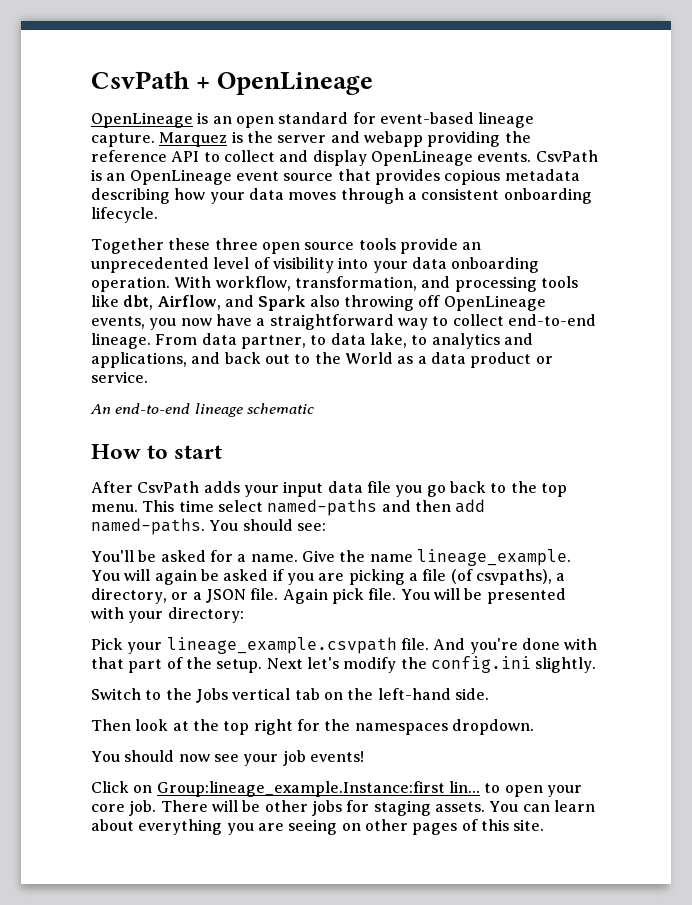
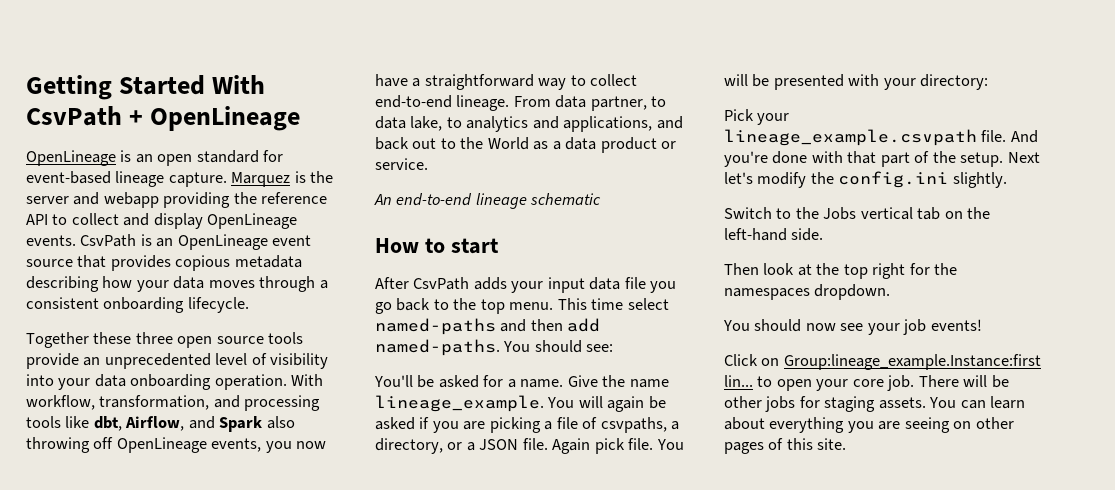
(91, 80) none -> [26,75,266,100] Getting Started With
[450,569,552,585] (of csvpaths), -> [582,417,667,433] of csvpaths,

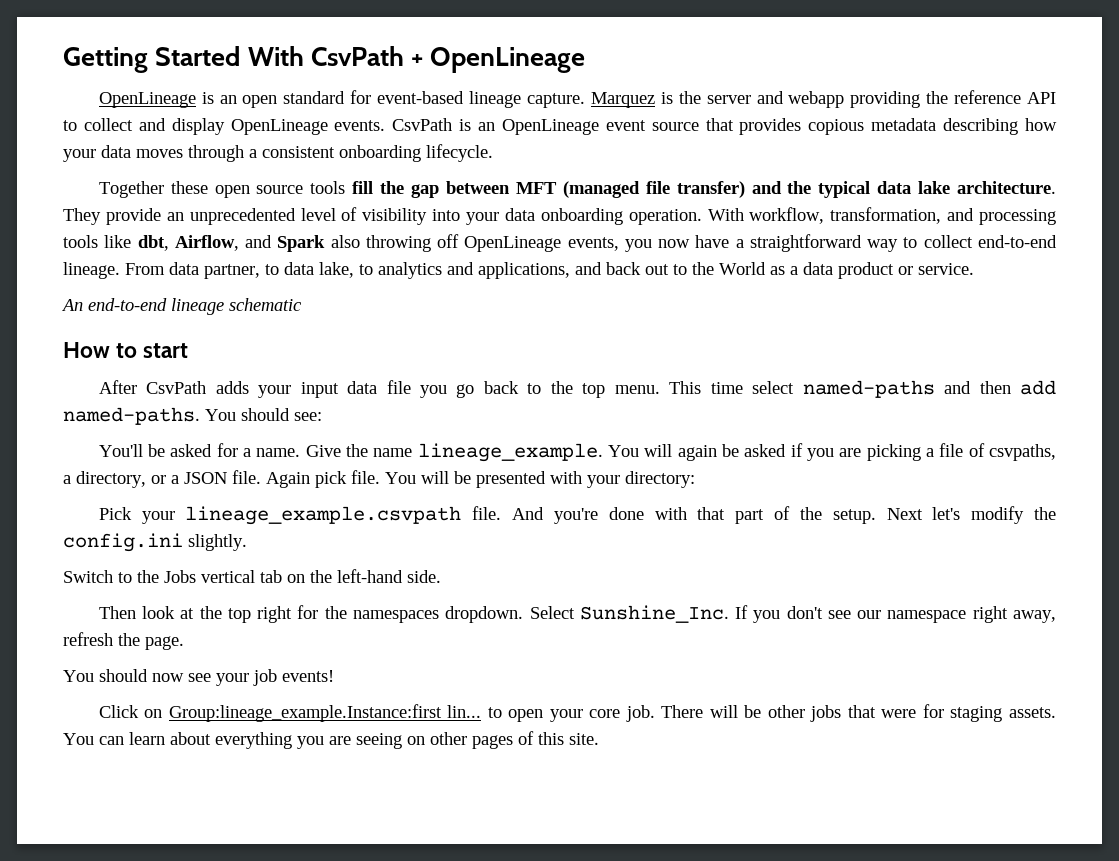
[135,332,173,344] three -> (208, 187) none
(304, 338) none -> [352,181,1057,198] [63,208,101,225] fill the gap between MFT (managed file transfer) and the typical data lake architecture. They
(891, 292) none -> [529,605,1057,623] [63,632,184,650] Select Sunshine_Inc. If you don't see our namespace right away, refresh the page.
(796, 404) none -> [847,705,917,718] that were

